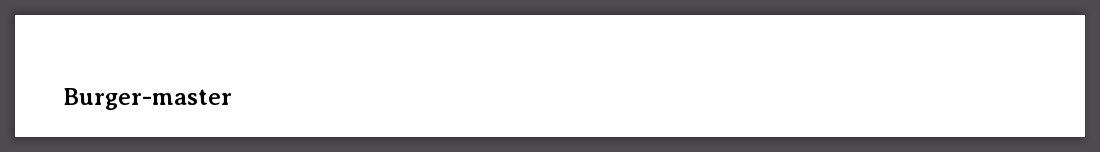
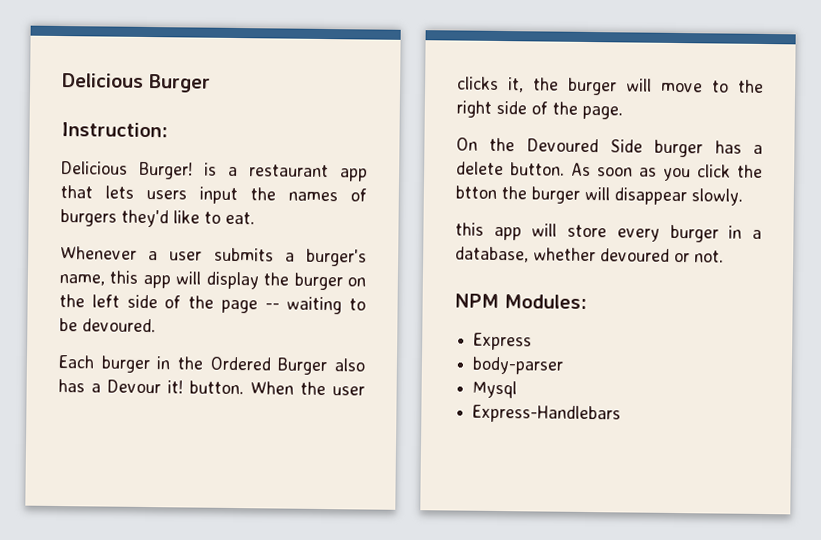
[63,88,232,110] Burger-master -> [62,73,211,93] [61,122,168,138] [61,161,368,182] [60,185,367,205] [60,209,255,228] [60,246,367,267] [59,270,366,291] [59,294,366,315] [59,318,156,333] [58,355,365,376] [58,379,365,396] [457,76,764,96] [456,100,623,120] [456,137,763,158] [456,161,763,182] [455,185,743,206] [455,222,762,243] [455,246,724,263] [454,293,587,309] [473,332,533,351] [472,356,565,375] [472,380,518,399] [472,404,622,424] Delicious Burger // Instruction: // Delicious Burger! is a restaurant app that lets users input the names of burgers they'd like to eat. // Whenever a user submits a burger's name, this app will display the burger on the left side of the page -- waiting to be devoured. // Each burger in the Ordered Burger also has a Devour it! button. When the user clicks it, the burger will move to the right side of the page. // On the Devoured Side burger has a delete button. As soon as you click the btton the burger will disappear slowly. // this app will store every burger in a database, whether devoured or not. // NPM Modules: // Express // body-parser // Mysql // Express-Handlebars

